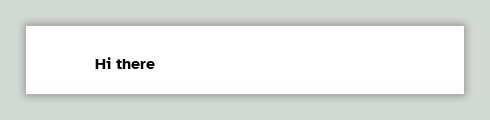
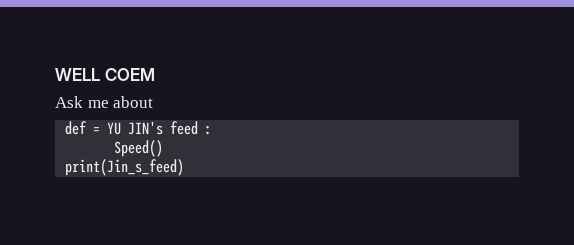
[95,57,155,69] Hi there -> [55,68,155,81] [55,96,154,108] [65,121,213,135] [114,140,164,157] [65,159,185,176] WELL COEM // Ask me about // def = YU JIN's feed : // Speed() // print(Jin_s_feed)

